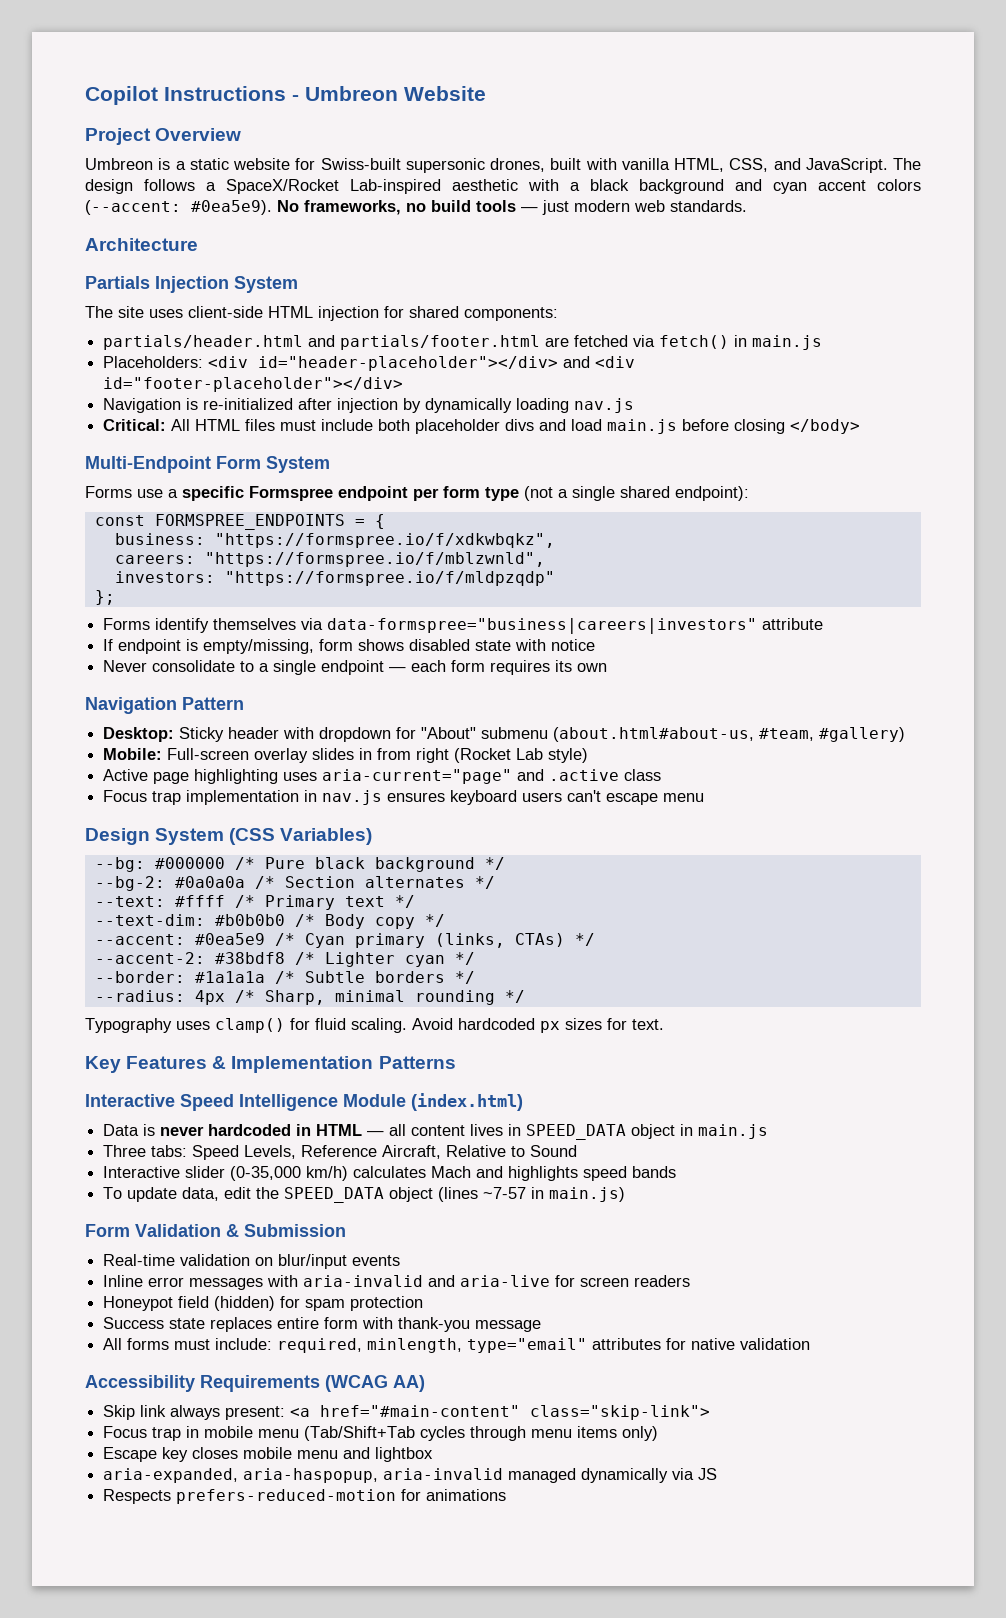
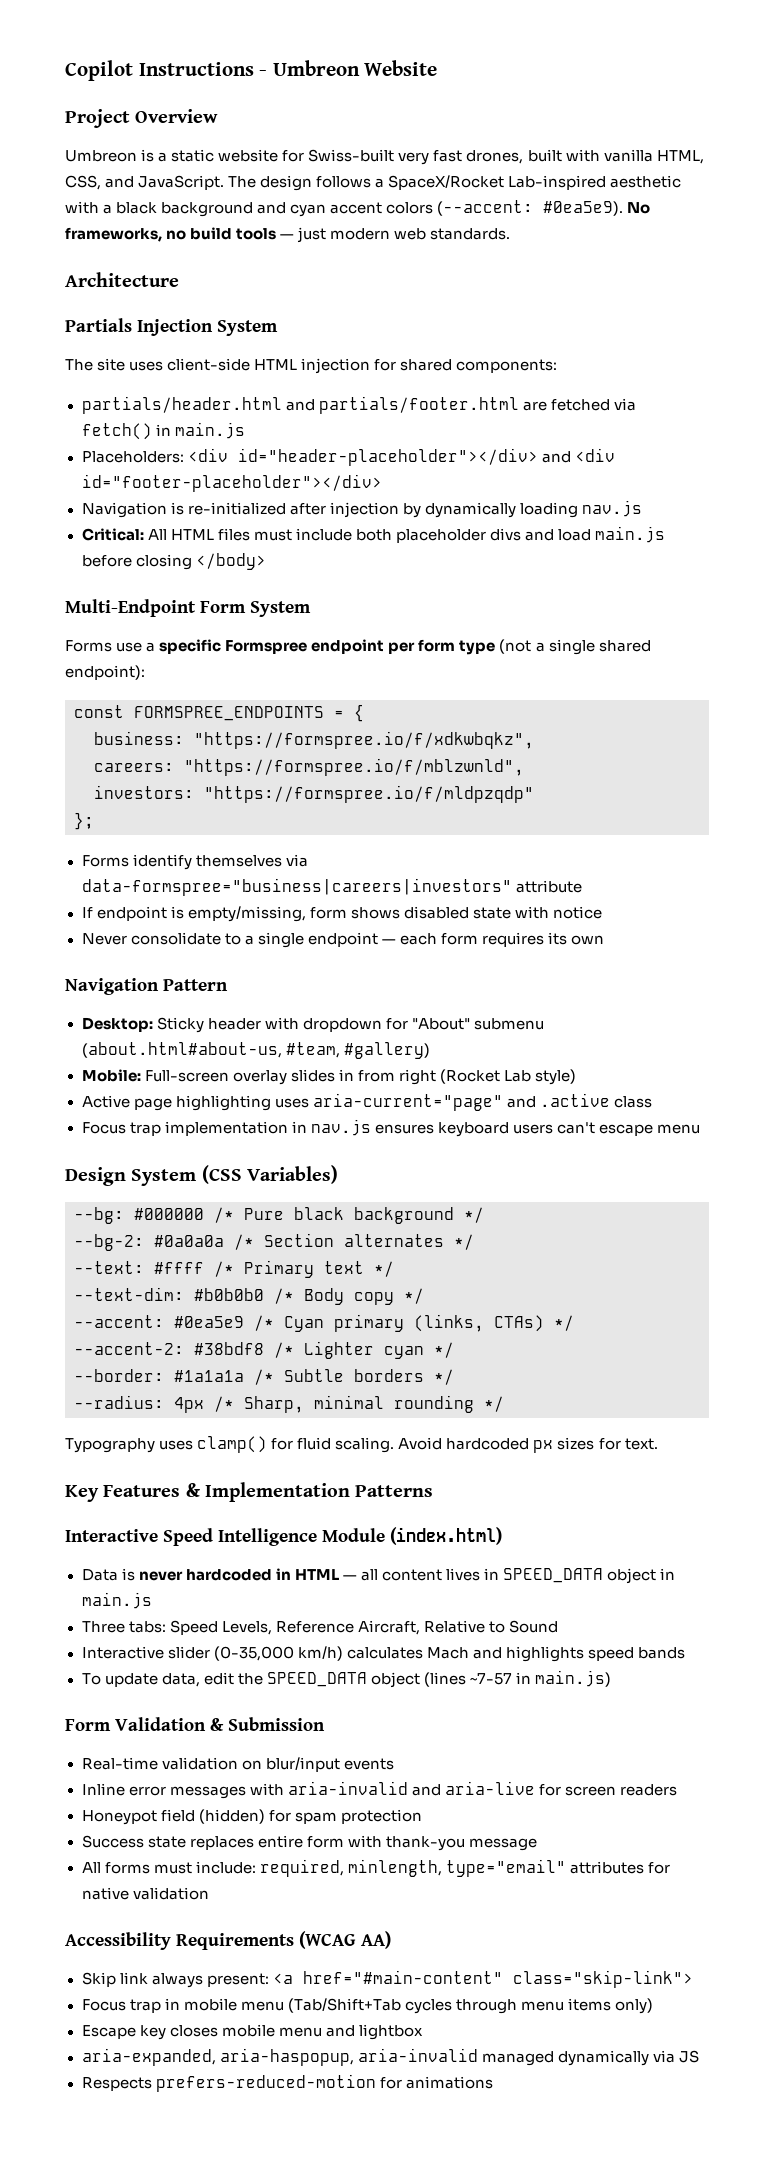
[405,158,485,173] supersonic -> [398,150,463,165] very fast

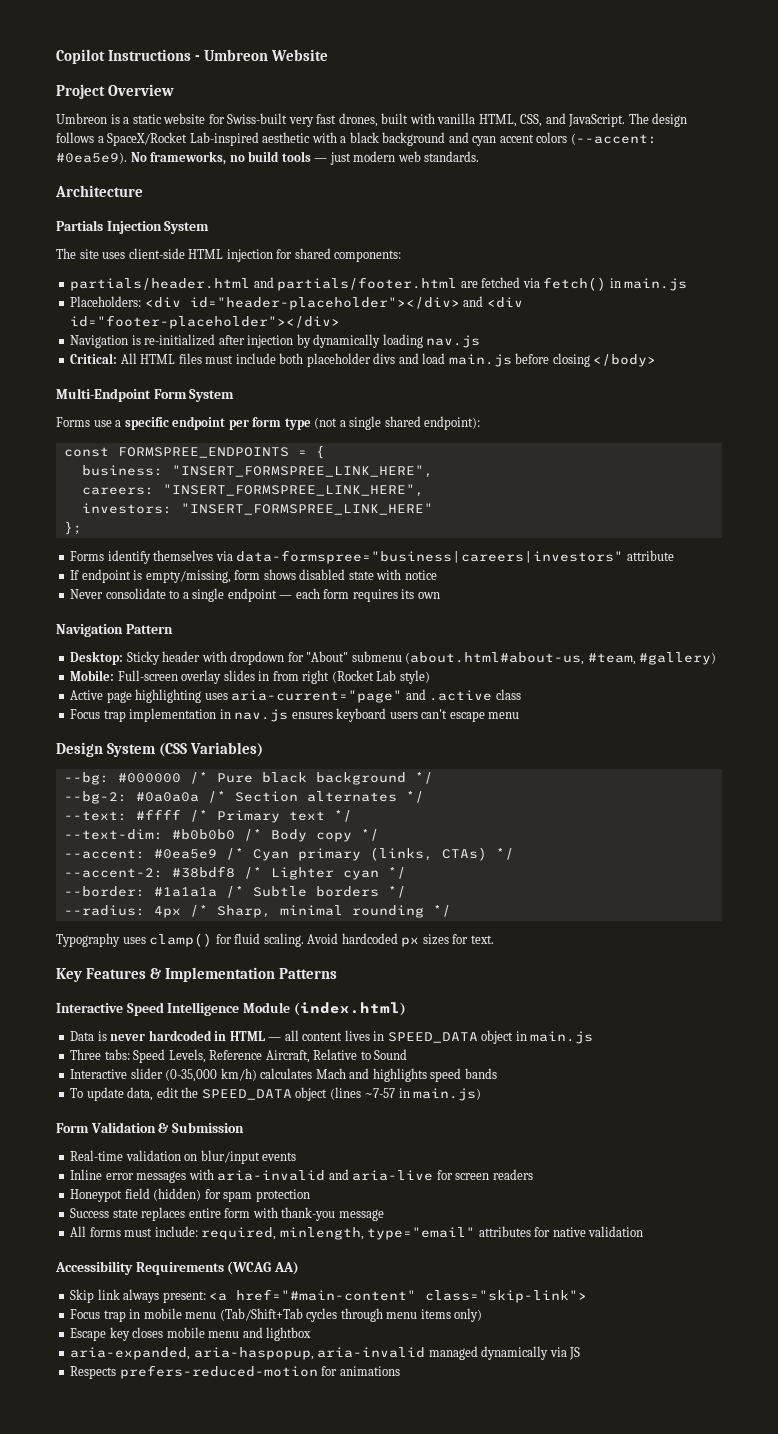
[225,640,308,654] Formspree -> (169, 423) none
[194,731,534,749] "https://formspree.io/f/xdkwbqkz", -> [171,465,433,478] "INSERT_FORMSPREE_LINK_HERE",
[184,758,524,776] "https://formspree.io/f/mblzwnld", -> [162,484,424,497] "INSERT_FORMSPREE_LINK_HERE",
[204,785,534,803] "https://formspree.io/f/mldpzqdp" -> [180,503,433,515] "INSERT_FORMSPREE_LINK_HERE"

